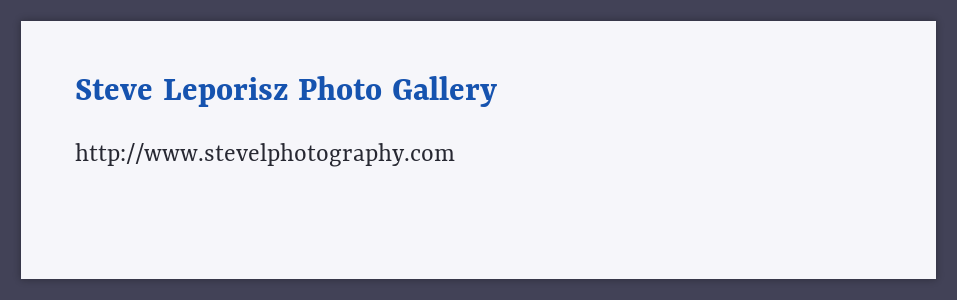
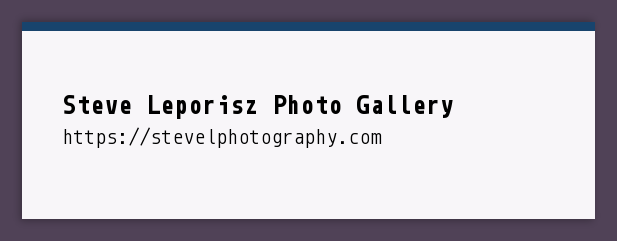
[75,143,455,167] http://www.stevelphotography.com -> [62,127,382,148] https://stevelphotography.com

